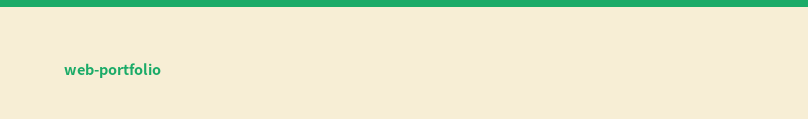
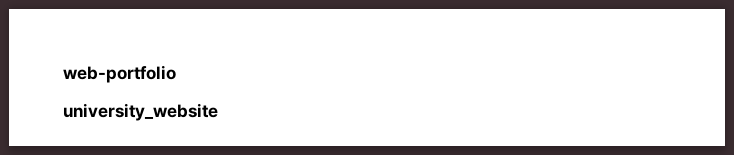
(161, 70) none -> [63,103,218,121] // university_website

